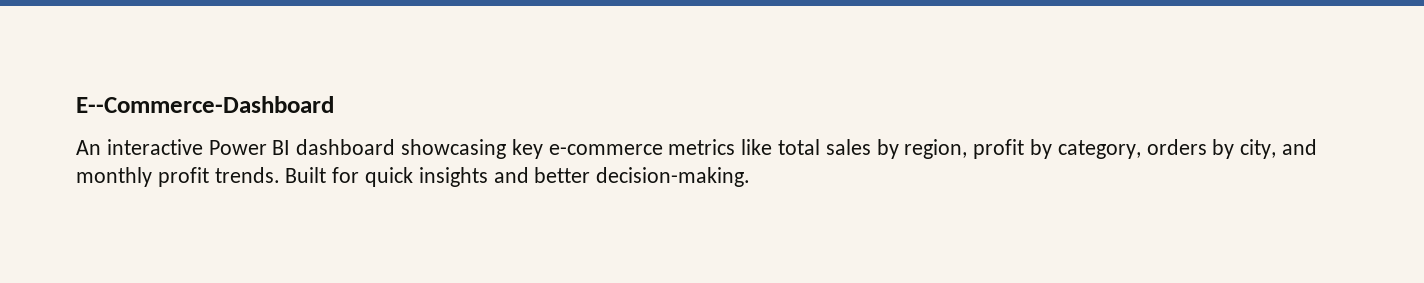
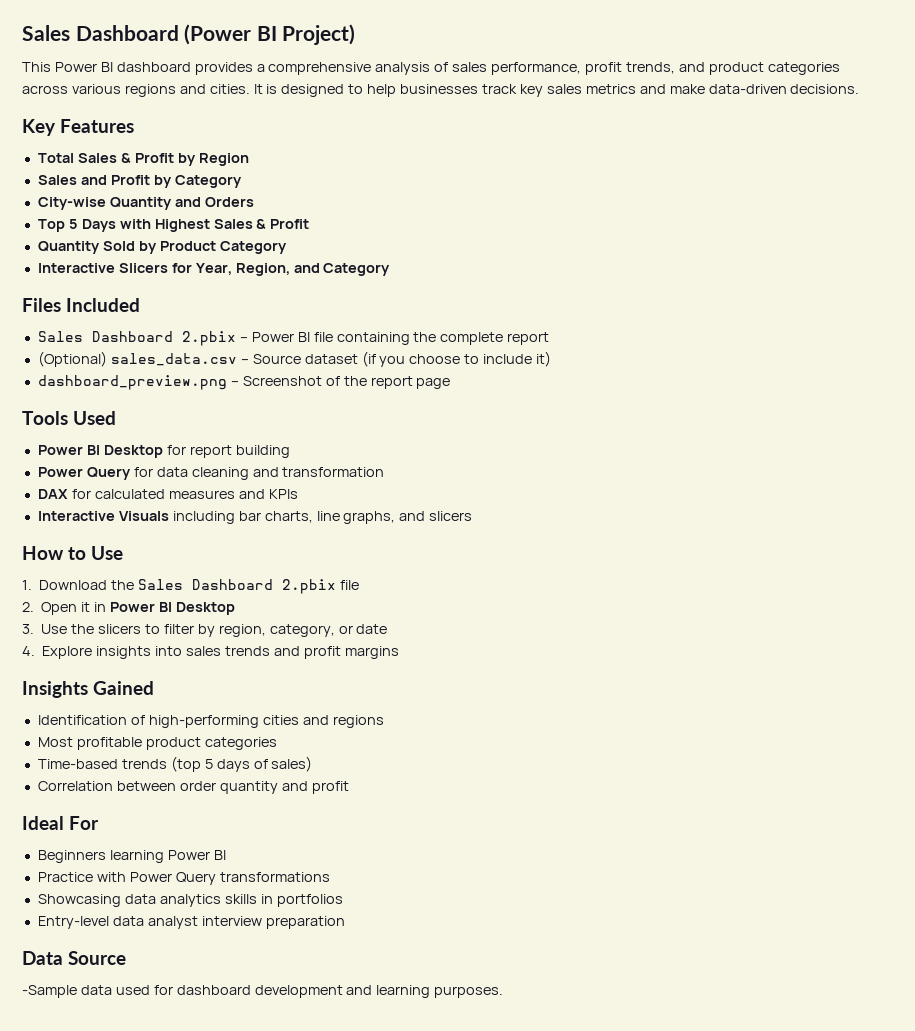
[76,96,334,113] [76,139,1318,159] [76,167,751,187] E--Commerce-Dashboard // An interactive Power BI dashboard showcasing key e-commerce metrics like total sales by region, profit by category, orders by city, and monthly profit trends. Built for quick insights and better decision-making. -> [22,24,356,45] [22,62,840,75] [22,84,860,97] [22,119,134,136] [37,153,249,166] [37,175,242,188] [37,197,254,210] [37,219,310,232] [37,241,287,254] [37,263,391,276] [22,298,140,312] [37,331,550,346] [37,351,552,367] [37,375,451,390] [22,411,116,425] [37,445,290,458] [37,467,385,480] [37,489,298,499] [37,511,473,524] [22,546,123,560] [22,579,359,594] [22,602,235,615] [22,624,388,637] [22,646,399,659] [22,681,154,698] [37,715,384,728] [37,737,277,750] [37,756,313,772] [37,781,349,794] [22,816,99,830] [37,850,226,863] [37,872,330,885] [37,894,343,907] [37,916,345,929] [22,951,126,965] [22,985,504,998] Sales Dashboard (Power BI Project) // This Power BI dashboard provides a comprehensive analysis of sales performance, profit trends, and product categories across various regions and cities. It is designed to help businesses track key sales metrics and make data-driven decisions. // Key Features // Total Sales & Profit by Region // Sales and Profit by Category // City-wise Quantity and Orders // Top 5 Days with Highest Sales & Profit // Quantity Sold by Product Category // Interactive Slicers for Year, Region, and Category // Files Included // Sales Dashboard 2.pbix – Power BI file containing the complete report // (Optional) sales_data.csv – Source dataset (if you choose to include it) // dashboard_preview.png – Screenshot of the report page // Tools Used // Power BI Desktop for report building // Power Query for data cleaning and transformation // DAX for calculated measures and KPIs // Interactive Visuals including bar charts, line graphs, and slicers // How to Use // 1. Download the Sales Dashboard 2.pbix file // 2. Open it in Power BI Desktop // 3. Use the slicers to filter by region, category, or date // 4. Explore insights into sales trends and profit margins // Insights Gained // Identification of high-performing cities and regions // Most profitable product categories // Time-based trends (top 5 days of sales) // Correlation between order quantity and profit // Ideal For // Beginners learning Power BI // Practice with Power Query transformations // Showcasing data analytics skills in portfolios // Entry-level data analyst interview preparation // Data Source // -Sample data used for dashboard development and learning purposes.

